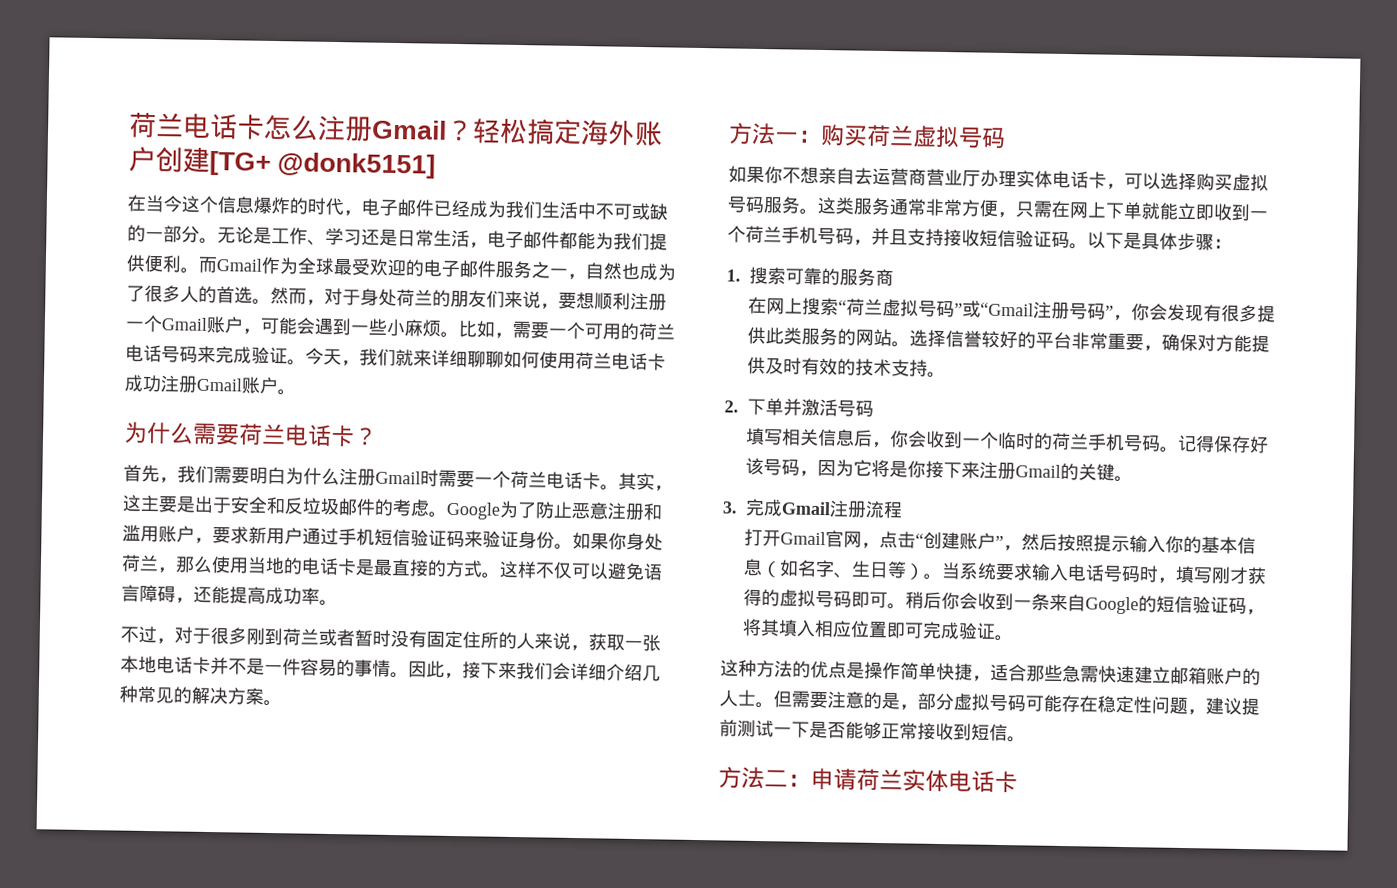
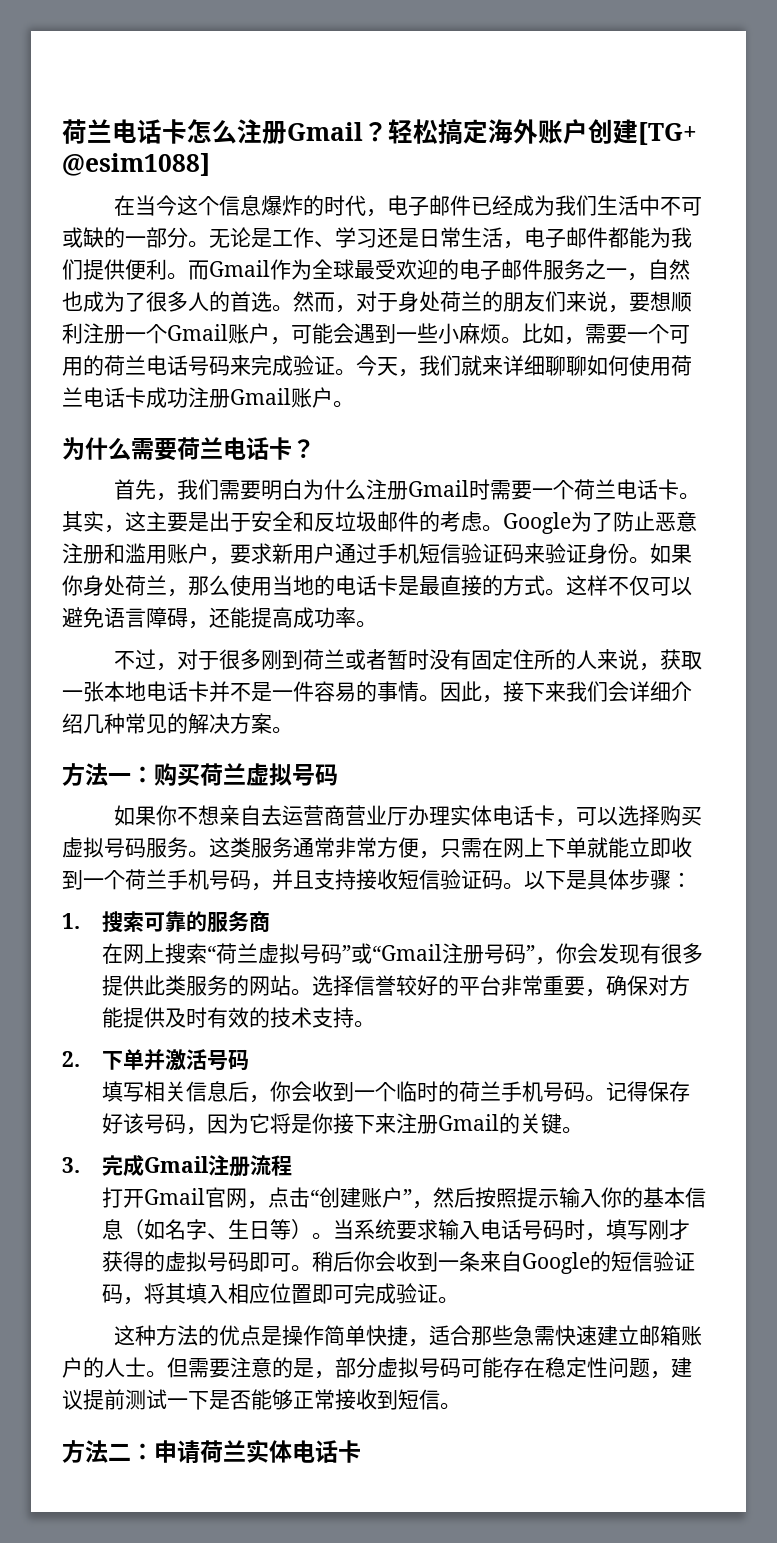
[277,152,437,179] @donk5151] -> [62,153,210,176] @esim1088]

